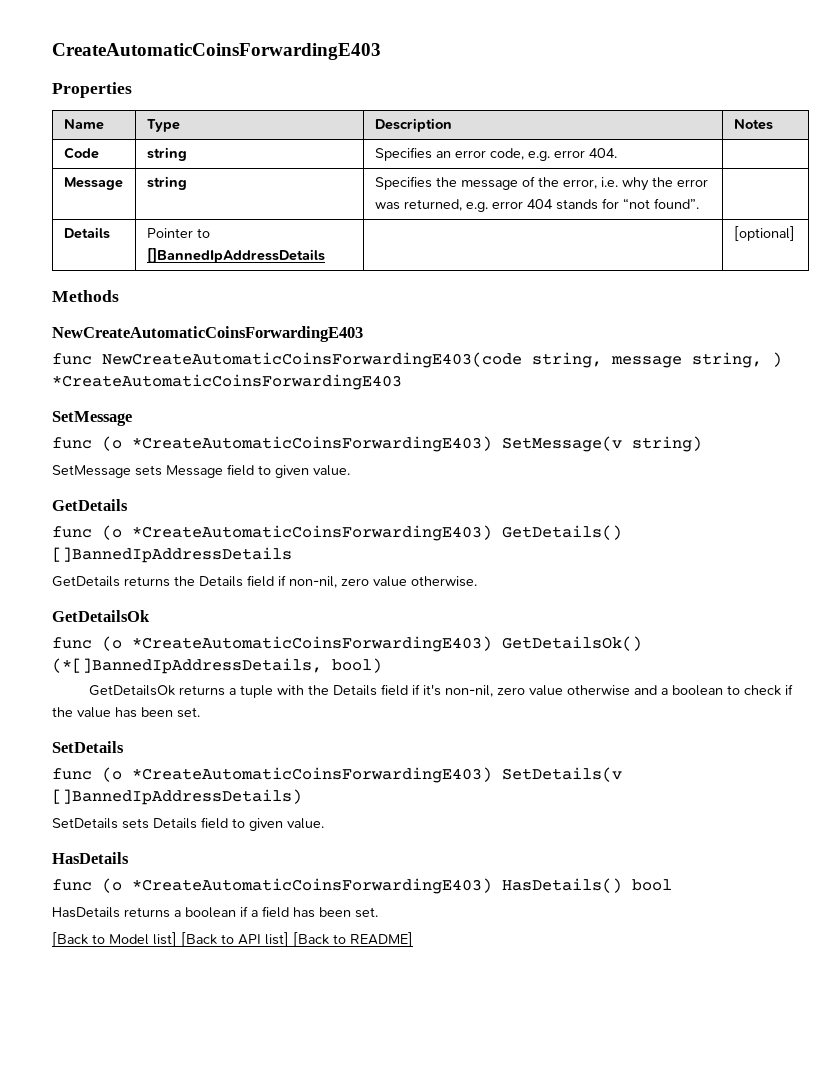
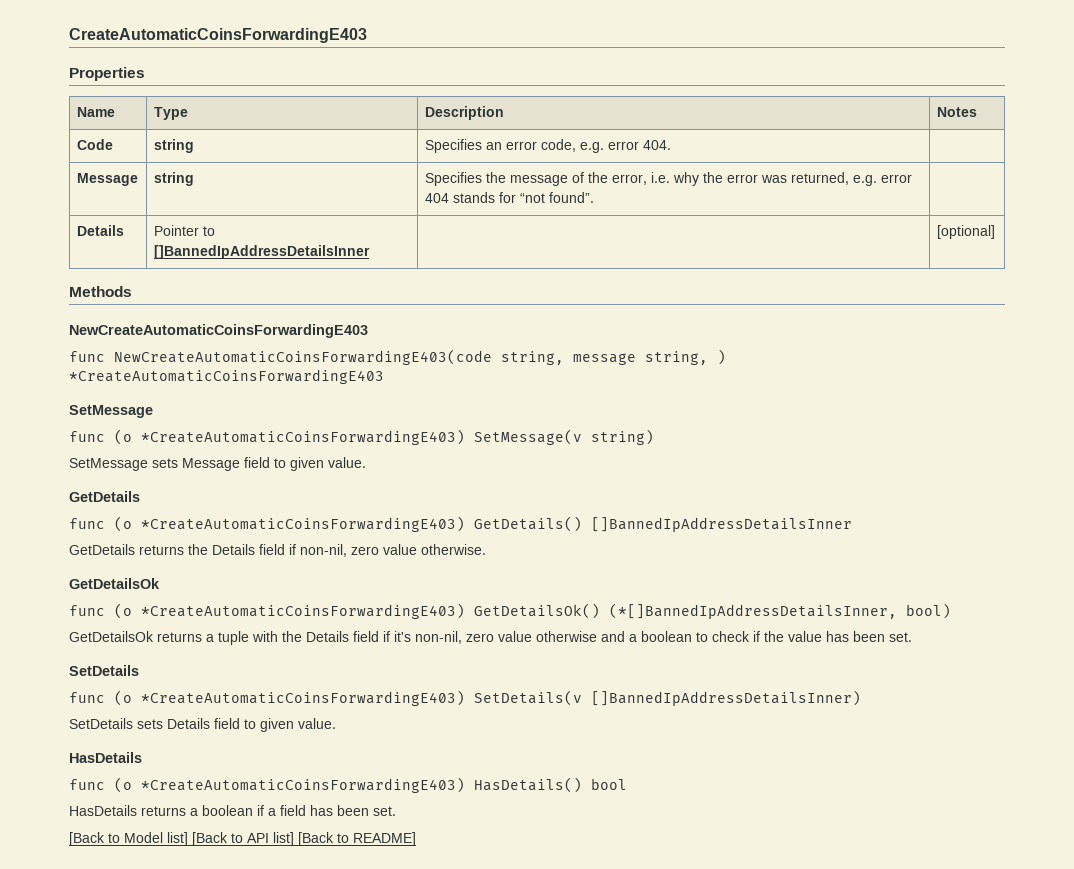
[146,248,325,263] []BannedIpAddressDetails -> [153,245,370,259] []BannedIpAddressDetailsInner
[52,547,292,563] []BannedIpAddressDetails -> [591,517,852,532] []BannedIpAddressDetailsInner
[52,658,322,674] (*[]BannedIpAddressDetails, -> [609,603,897,619] (*[]BannedIpAddressDetailsInner,
[52,789,302,805] []BannedIpAddressDetails) -> [591,690,861,706] []BannedIpAddressDetailsInner)

